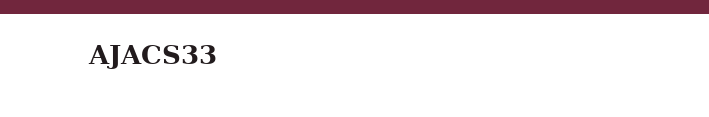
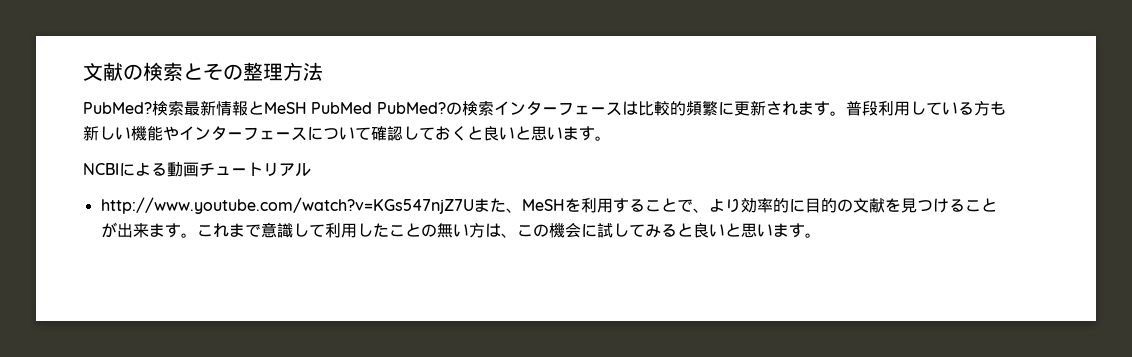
[88,45,217,69] AJACS33 -> [83,62,323,81] [83,100,1006,116] [83,125,611,141] [83,162,311,177] [100,197,997,214] [100,222,821,238] 文献の検索とその整理方法 // PubMed?検索最新情報とMeSH PubMed PubMed?の検索インターフェースは比較的頻繁に更新されます。普段利用している方も新しい機能やインターフェースについて確認しておくと良いと思います。 // NCBIによる動画チュートリアル // http://www.youtube.com/watch?v=KGs547njZ7Uまた、MeSHを利用することで、より効率的に目的の文献を見つけることが出来ます。これまで意識して利用したことの無い方は、この機会に試してみると良いと思います。

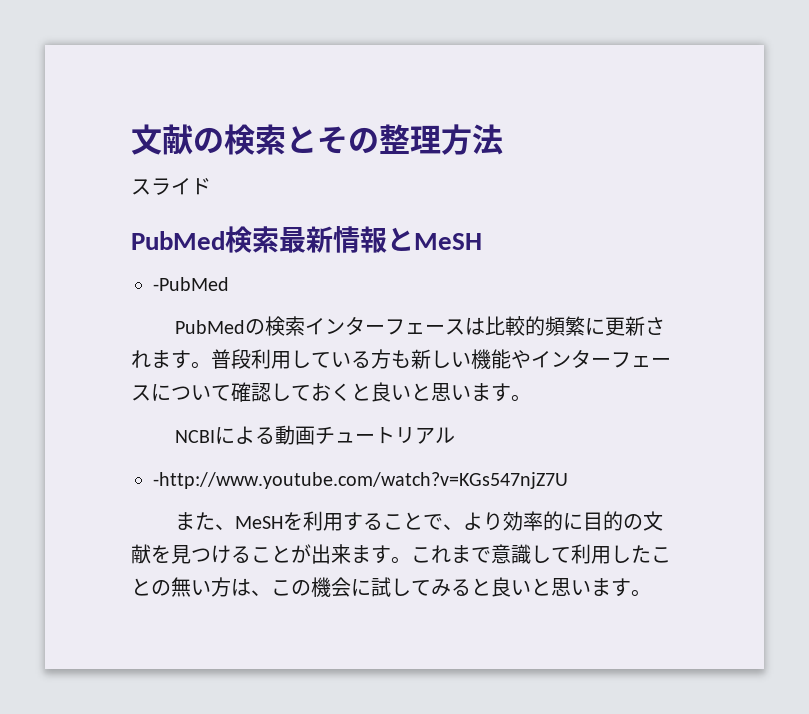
[83,102,152,114] PubMed? -> [131,178,211,195] [131,231,225,250] スライド // PubMed
[311,102,446,114] PubMed PubMed? -> [153,277,229,291] [175,320,246,334] // -PubMed // PubMed
[100,197,474,214] http://www.youtube.com/watch?v=KGs547njZ7U -> [153,472,568,489] -http://www.youtube.com/watch?v=KGs547njZ7U //

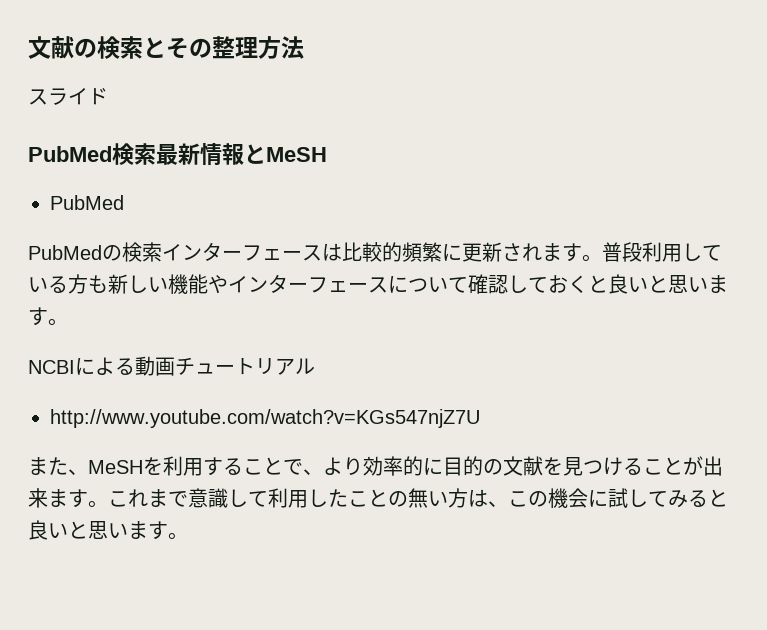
[153,277,229,291] -PubMed -> [50,195,124,210] PubMed
[153,472,568,489] -http://www.youtube.com/watch?v=KGs547njZ7U -> [50,409,480,428] http://www.youtube.com/watch?v=KGs547njZ7U

